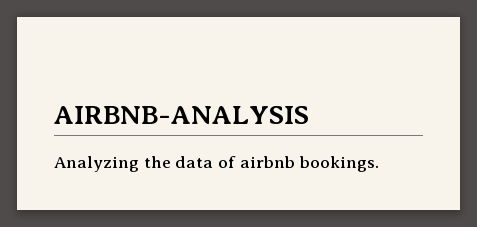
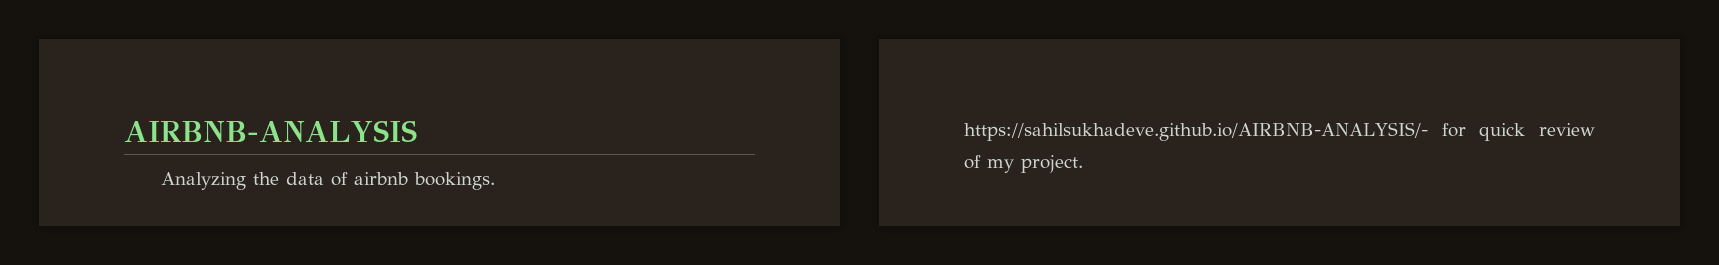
(379, 164) none -> [964,122,1595,141] [964,155,1083,173] https://sahilsukhadeve.github.io/AIRBNB-ANALYSIS/- for quick review of my project.

